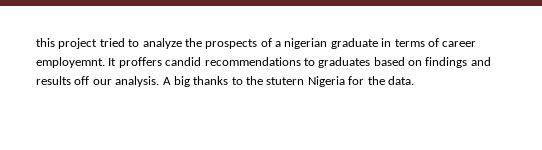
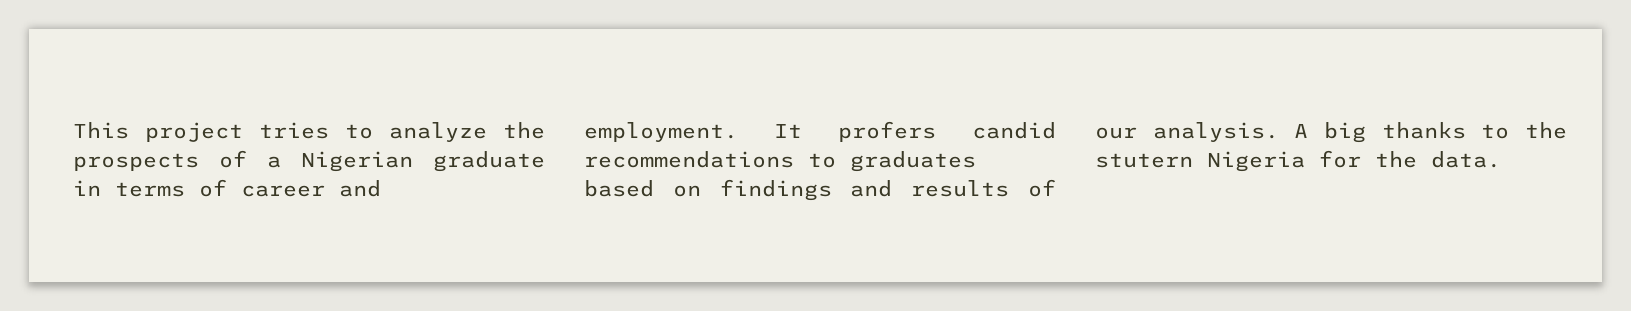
[36,38,125,49] this project tried -> [73,122,329,142] This project tries
[284,38,328,49] nigerian -> [301,151,413,172] Nigerian
[36,57,162,68] employemnt. It proffers -> [339,180,381,197] [584,121,936,142] and employment. It profers
[74,76,90,85] off -> [1028,179,1056,197] of

